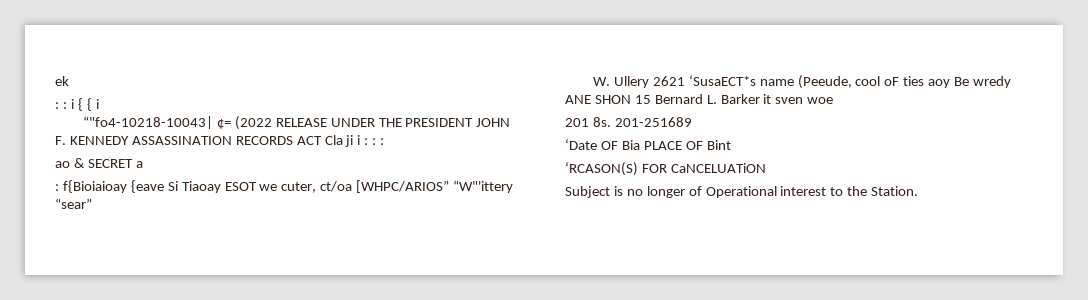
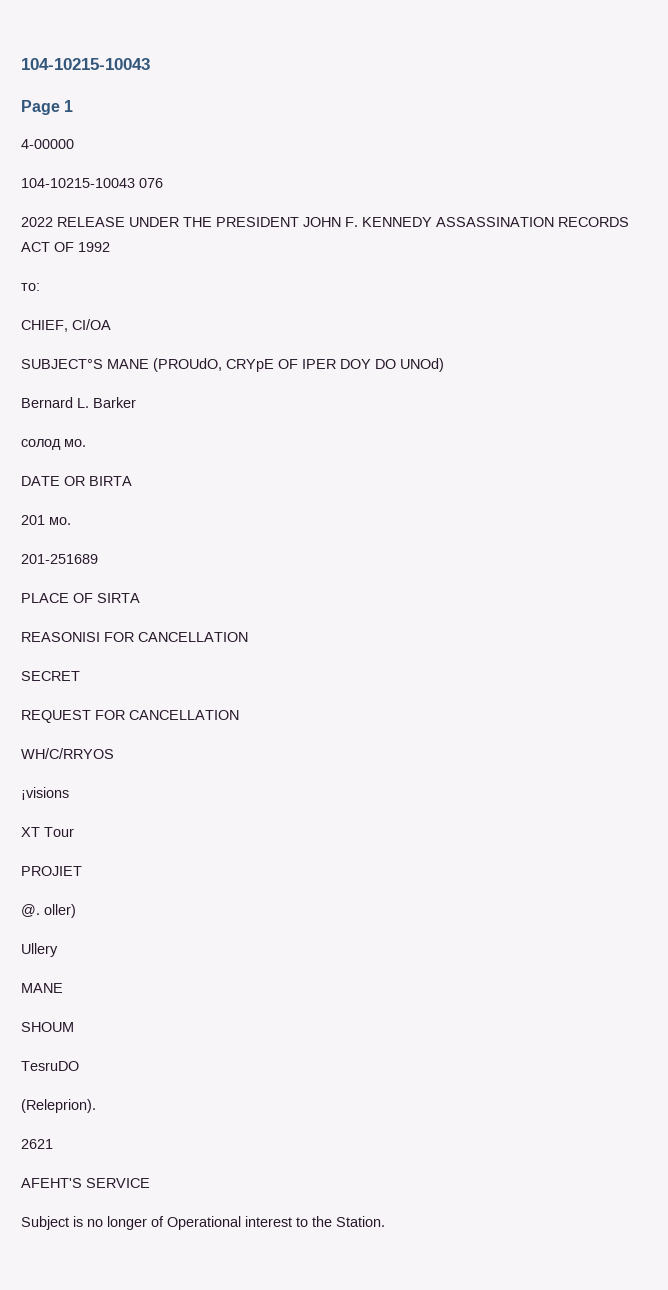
[55,76,69,86] [55,98,99,111] [82,116,272,130] ek // : : i { { i // “"fo4-10218-10043| ¢= (2022 -> [21,58,150,70] [21,100,74,115] [21,139,74,149] [21,178,163,188] [21,217,53,227] 104-10215-10043 // Page 1 // 4-00000 // 104-10215-10043 076 // 2022
[324,135,385,147] [55,158,143,168] [55,180,514,193] [55,198,92,209] [592,75,1011,89] [565,94,834,104] Cla ji i : : : // ao & SECRET a // : f{Bioiaioay {eave Si Tiaoay ESOT we cuter, ct/oa [WHPC/ARIOS” “W"'ittery “sear” // W. Ullery 2621 ‘SusaECT*s name (Peeude, cool oF ties aoy Be wredy ANE SHON 15 Bernard L. Barker it sven woe -> [54,242,110,252] [21,283,40,291] [21,319,111,332] [21,358,444,372] [21,397,136,408] [21,439,86,450] [21,476,132,486] OF 1992 // то: // CHIEF, CI/OA // SUBJECT°S MANE (PROUdO, CRYpE OF IPER DOY DO UNOd) // Bernard L. Barker // солод мо. // DATE OR BIRTA
[592,117,611,127] 8s. -> [49,517,71,525] мо. //
[565,139,731,150] [565,162,766,176] ‘Date OF Bia PLACE OF Bint // ‘RCASON(S) FOR CaNCELUATiON -> [21,593,140,603] [21,632,248,642] [21,671,80,681] [21,710,239,723] [21,748,114,759] [21,787,69,800] [21,827,74,837] [21,866,82,876] [21,904,76,918] [21,943,58,957] [21,983,63,993] [21,1022,74,1032] [21,1061,79,1071] [21,1099,96,1113] [21,1139,53,1149] [21,1178,150,1188] PLACE OF SIRTA // REASONISI FOR CANCELLATION // SECRET // REQUEST FOR CANCELLATION // WH/C/RRYOS // ¡visions // XT Tour // PROJIET // @. oller) // Ullery // MANE // SHOUM // TesruDO // (Releprion). // 2621 // AFEHT'S SERVICE

